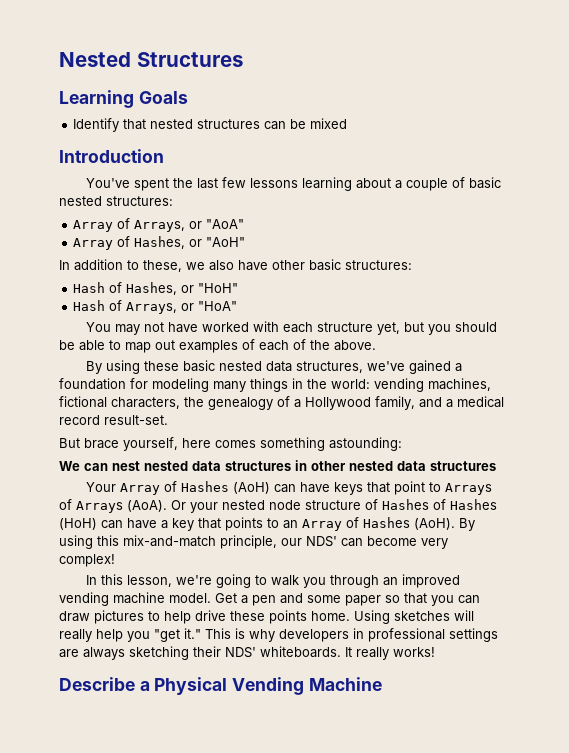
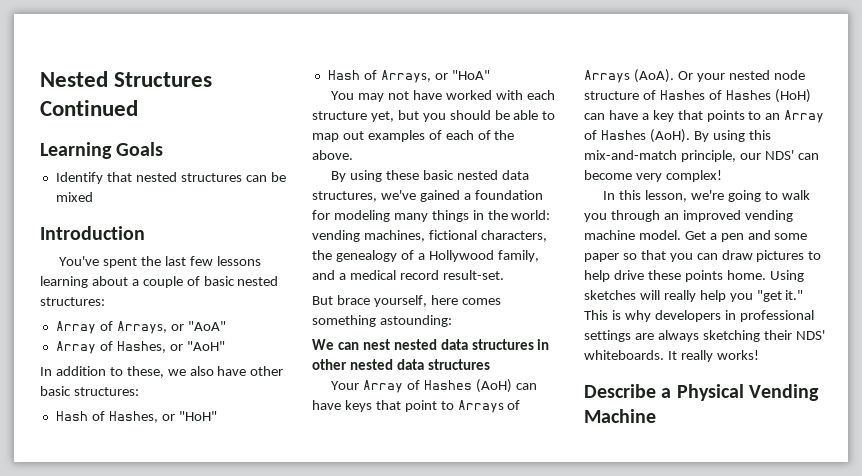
(243, 59) none -> [40,100,138,116] Continued

